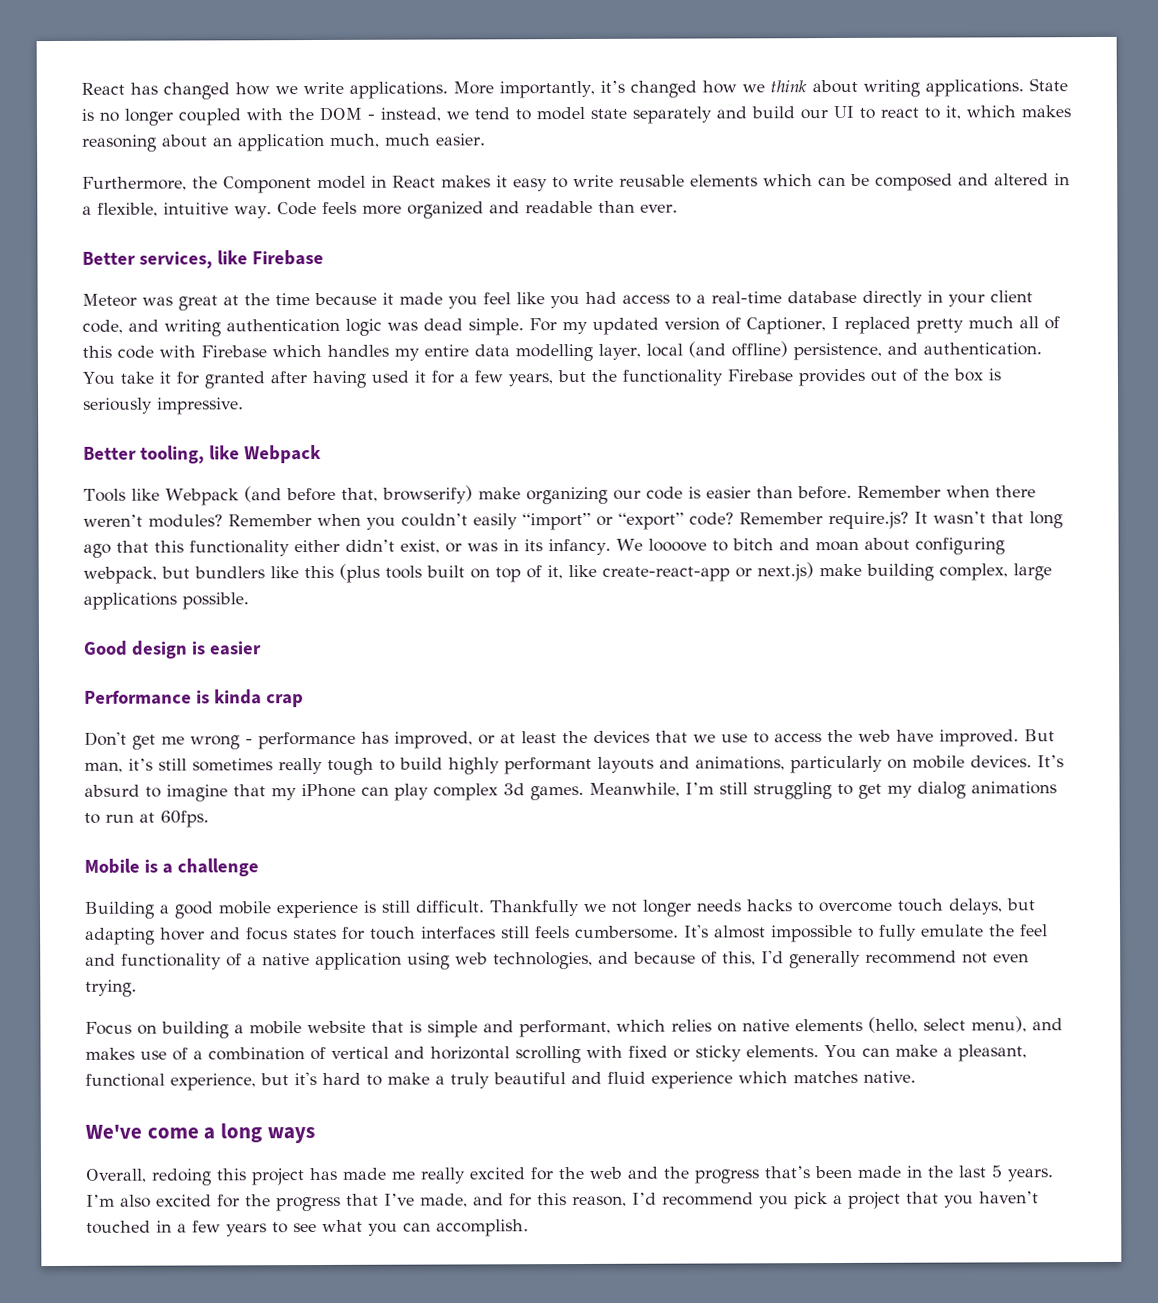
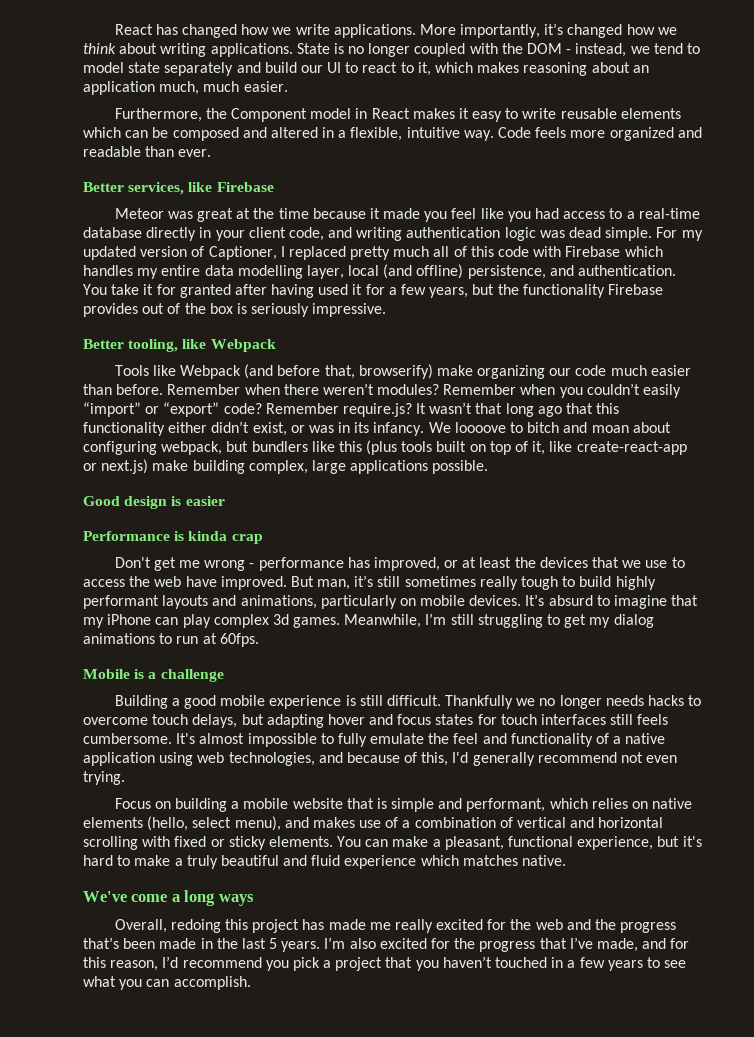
[687,486,701,499] is -> [610,365,647,376] much
[611,901,638,913] not -> [539,698,556,706] no

